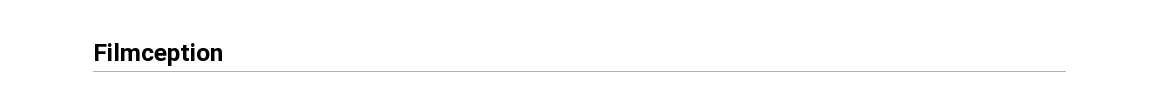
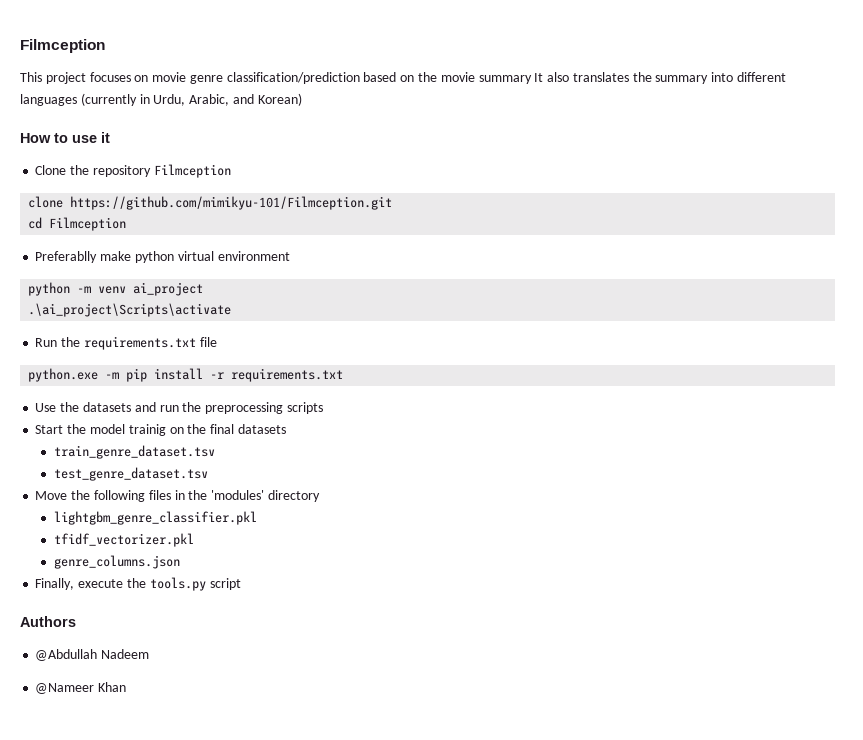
[93,43,223,66] Filmception -> [20,39,105,53] [20,72,787,84] [20,93,302,106] [20,132,110,143] [35,164,231,178] [28,196,393,210] [28,217,127,231] [35,251,290,263] [28,282,204,296] [28,303,232,317] [35,336,217,350] [28,368,344,382] [35,402,323,414] [35,424,286,436] [53,445,215,459] [53,467,208,481] [35,490,320,502] [53,511,257,525] [53,533,194,547] [53,555,180,569] [35,577,241,591] [20,616,76,627] [35,649,150,661] [35,682,127,694] Filmception // This project focuses on movie genre classification/prediction based on the movie summary It also translates the summary into different languages (currently in Urdu, Arabic, and Korean) // How to use it // Clone the repository Filmception // clone https://github.com/mimikyu-101/Filmception.git // cd Filmception // Preferablly make python virtual environment // python -m venv ai_project // .\ai_project\Scripts\activate // Run the requirements.txt file // python.exe -m pip install -r requirements.txt // Use the datasets and run the preprocessing scripts // Start the model trainig on the final datasets // train_genre_dataset.tsv // test_genre_dataset.tsv // Move the following files in the 'modules' directory // lightgbm_genre_classifier.pkl // tfidf_vectorizer.pkl // genre_columns.json // Finally, execute the tools.py script // Authors // @Abdullah Nadeem // @Nameer Khan

